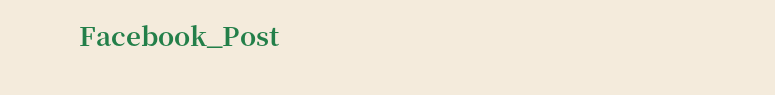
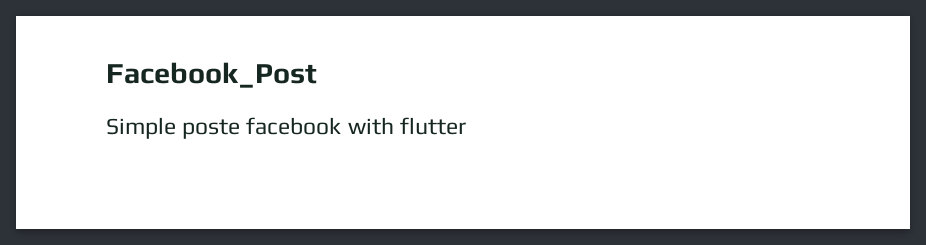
(280, 36) none -> [106,117,466,139] // Simple poste facebook with flutter

